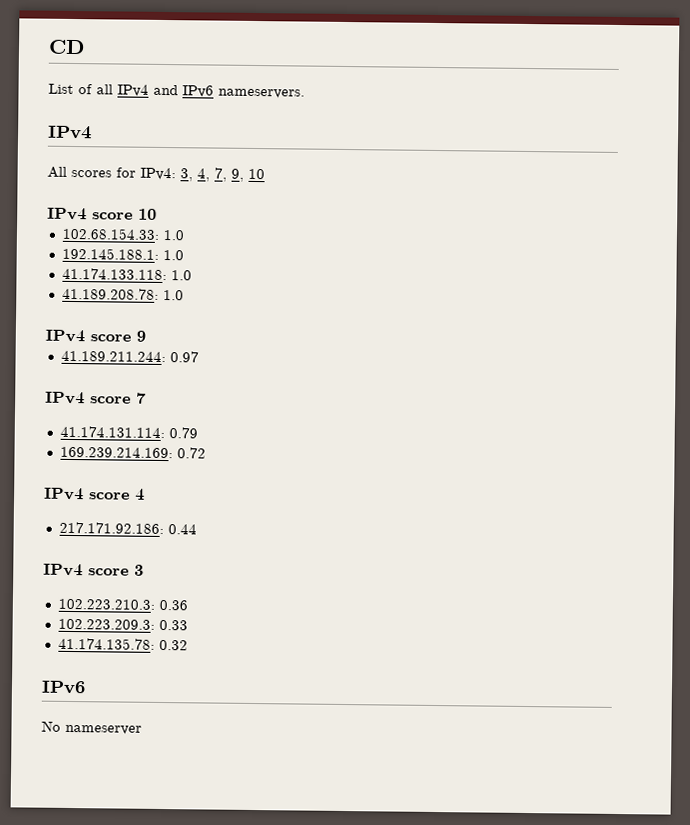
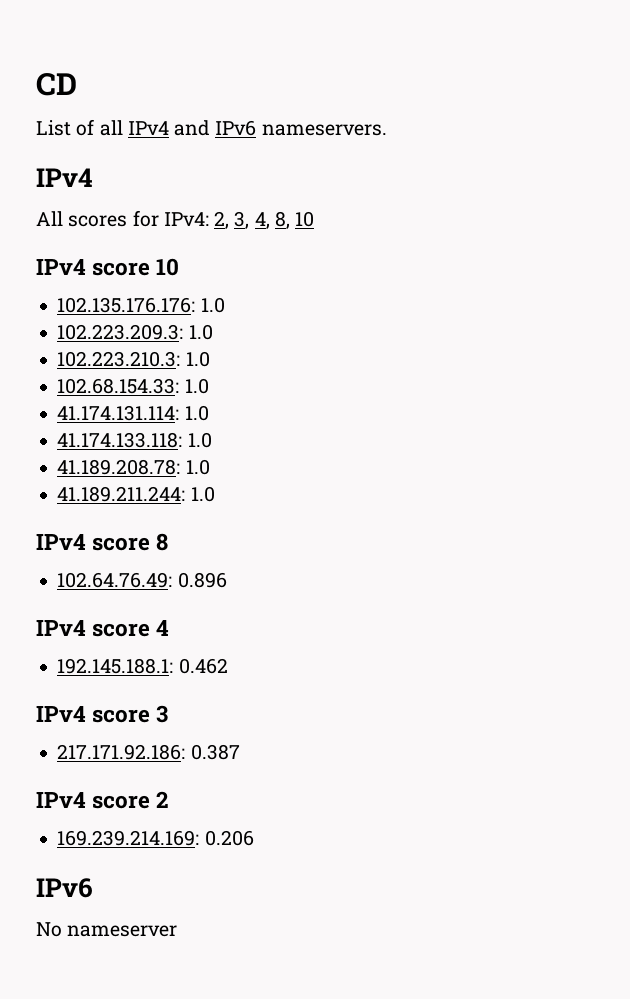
(176, 174) none -> [214,211,230,229] 2,
[214,167,244,182] 7, 9, -> [274,211,290,229] 8,
(157, 214) none -> [57,297,225,313] [57,324,213,340] [57,351,210,367] // 102.135.176.176: 1.0 // 102.223.209.3: 1.0 // 102.223.210.3: 1.0
[61,247,159,260] 192.145.188.1: -> [57,405,180,421] 41.174.131.114:
[45,329,146,343] // IPv4 score 9 -> (210, 467) none
[169,351,199,363] [45,391,146,405] [59,425,198,439] [59,446,206,459] 0.97 // IPv4 score 7 // 41.174.131.114: 0.79 // 169.239.214.169: 0.72 -> [190,486,215,502] [36,533,169,551] [57,572,227,588] 1.0 // IPv4 score 8 // 102.64.76.49: 0.896
[58,521,197,535] 217.171.92.186: 0.44 -> [57,658,228,674] 192.145.188.1: 0.462
[57,598,188,611] [57,618,188,631] [57,637,188,651] 102.223.210.3: 0.36 // 102.223.209.3: 0.33 // 41.174.135.78: 0.32 -> [57,744,240,760] [36,791,169,809] [57,830,254,846] 217.171.92.186: 0.387 // IPv4 score 2 // 169.239.214.169: 0.206

